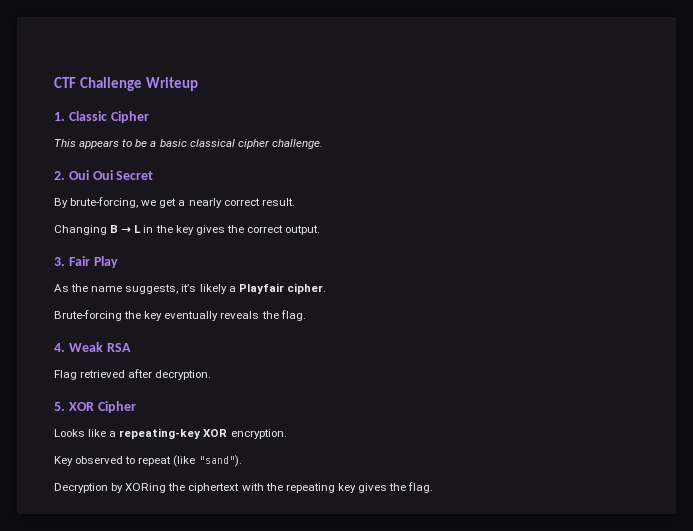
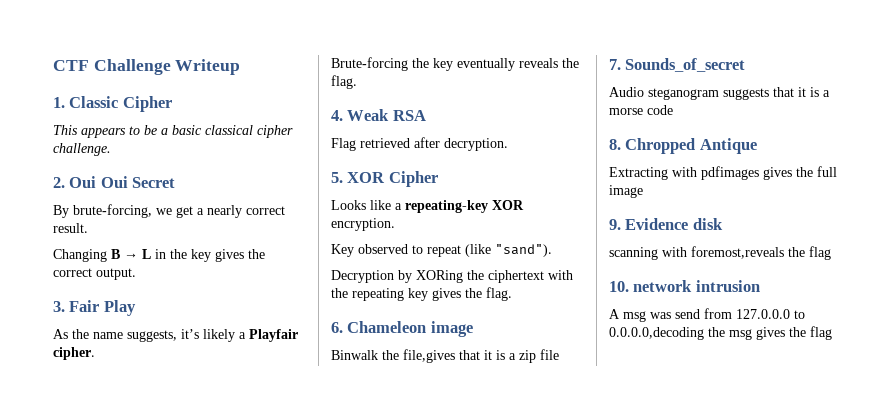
(434, 487) none -> [331,321,473,337] [331,349,559,363] [609,58,746,72] [609,87,830,100] [609,105,673,115] [609,138,757,154] [609,166,837,180] [609,185,643,198] [609,218,723,230] [609,246,831,260] [609,280,760,292] [609,308,805,322] [609,326,832,340] // 6. Chameleon image // Binwalk the file,gives that it is a zip file // 7. Sounds_of_secret // Audio steganogram suggests that it is a morse code // 8. Chropped Antique // Extracting with pdfimages gives the full image // 9. Evidence disk // scanning with foremost,reveals the flag // 10. network intrusion // A msg was send from 127.0.0.0 to 0.0.0.0,decoding the msg gives the flag

